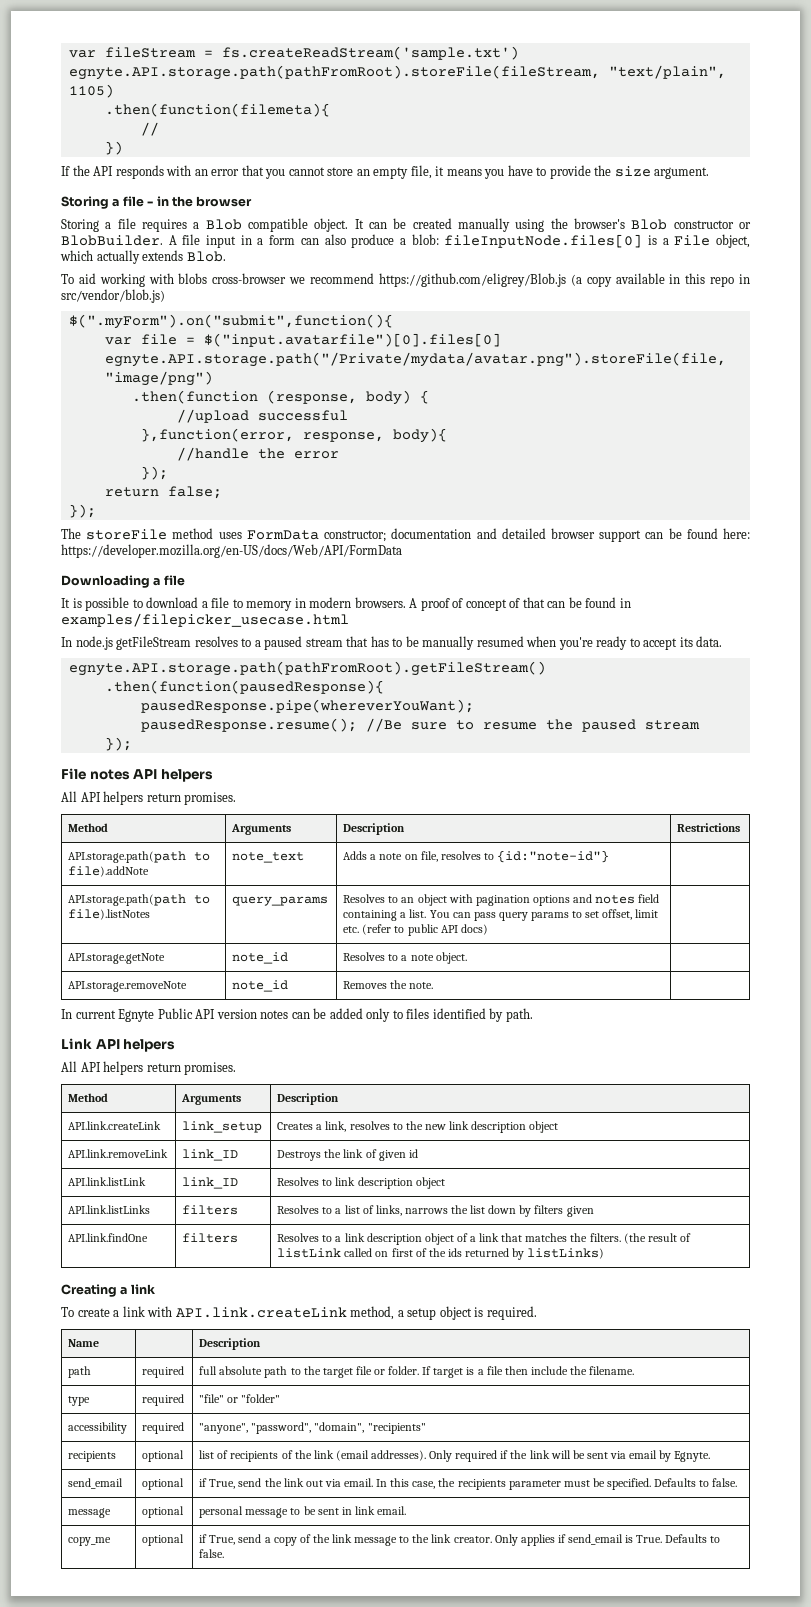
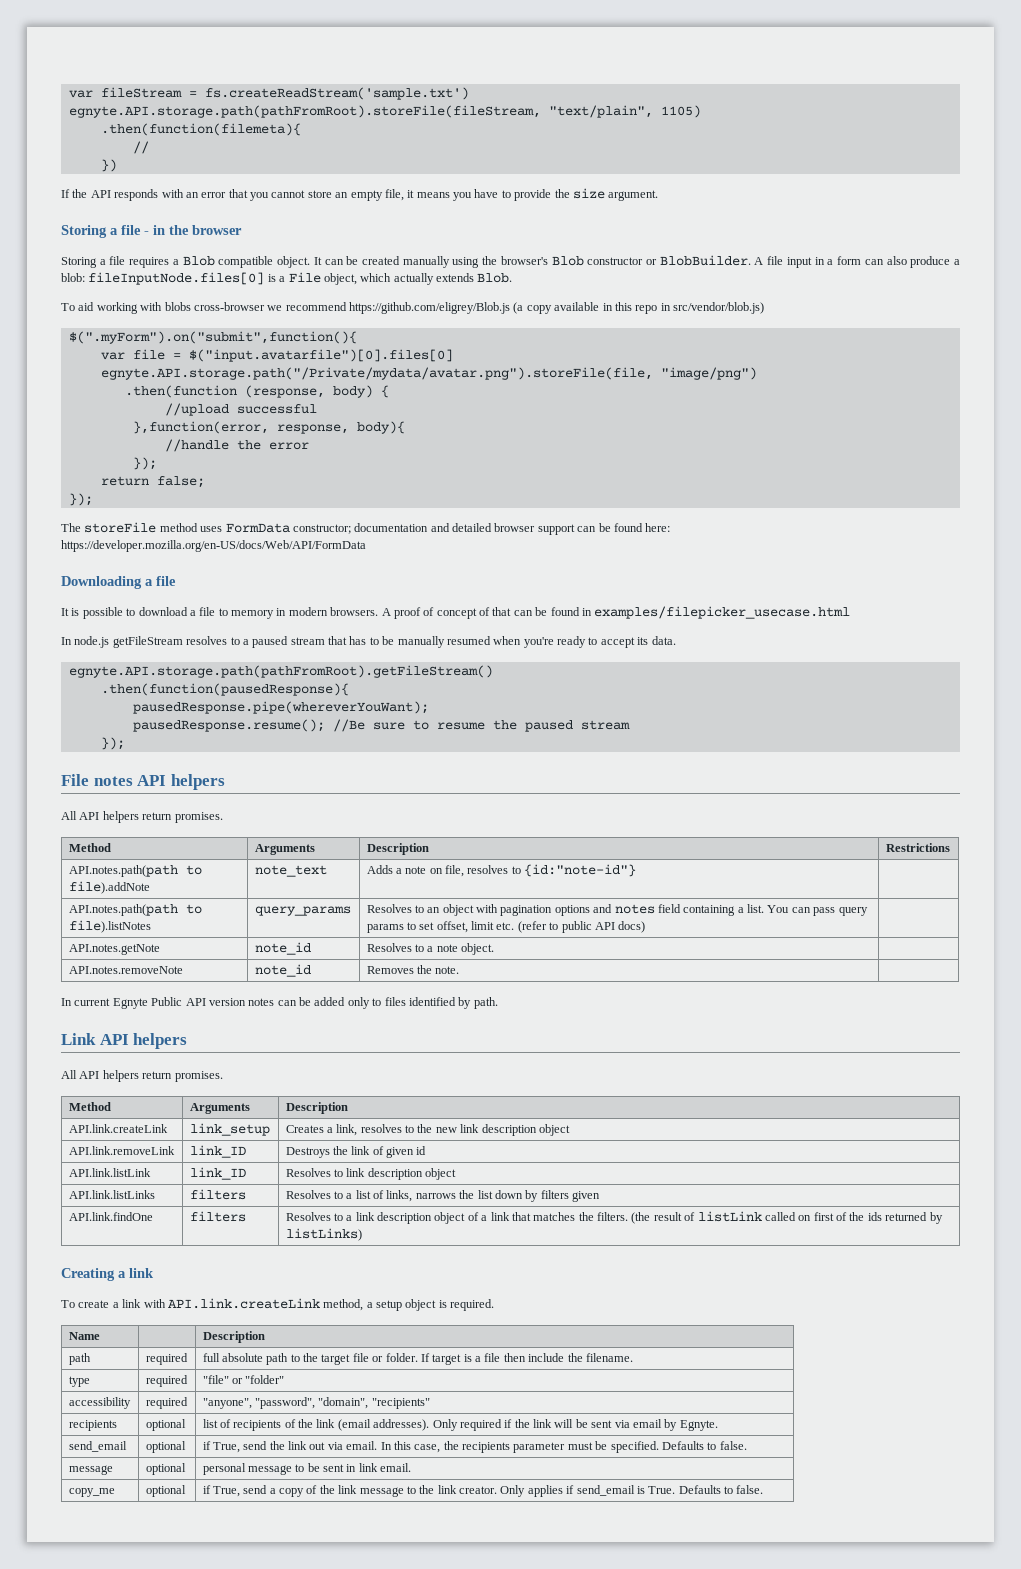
[68,851,187,863] API.storage.path(path -> [68,865,178,877] API.notes.path(path
[68,894,187,906] API.storage.path(path -> [68,904,178,916] API.notes.path(path
[68,953,166,964] API.storage.getNote -> [68,944,160,955] API.notes.getNote
[68,981,188,992] API.storage.removeNote -> [68,966,183,974] API.notes.removeNote

